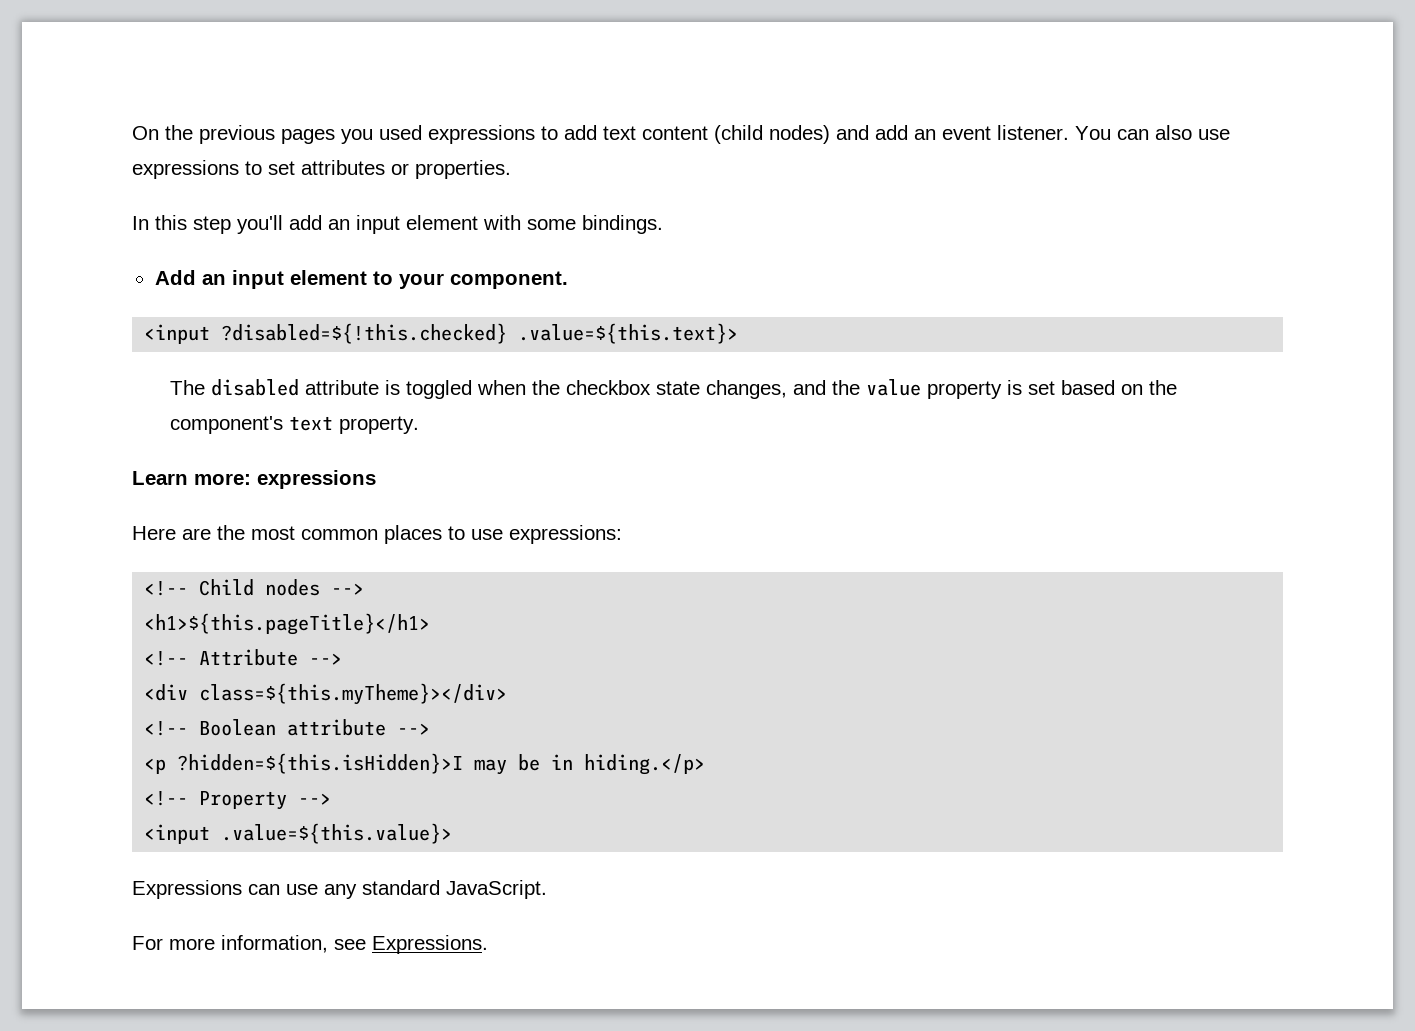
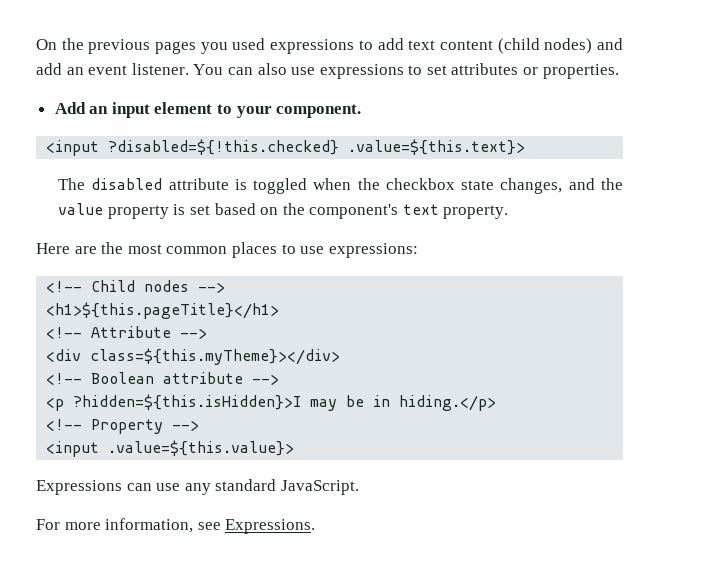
[132,215,663,234] // In this step you'll add an input element with some bindings. -> (619, 71) none
[132,470,376,489] // Learn more: expressions -> (509, 212) none

